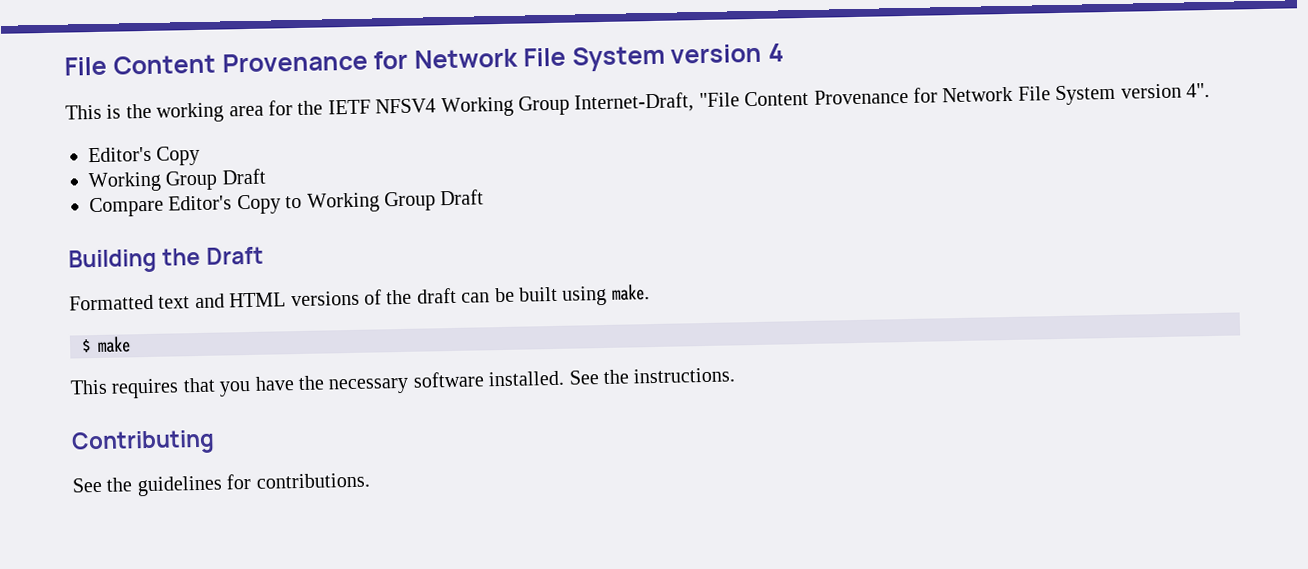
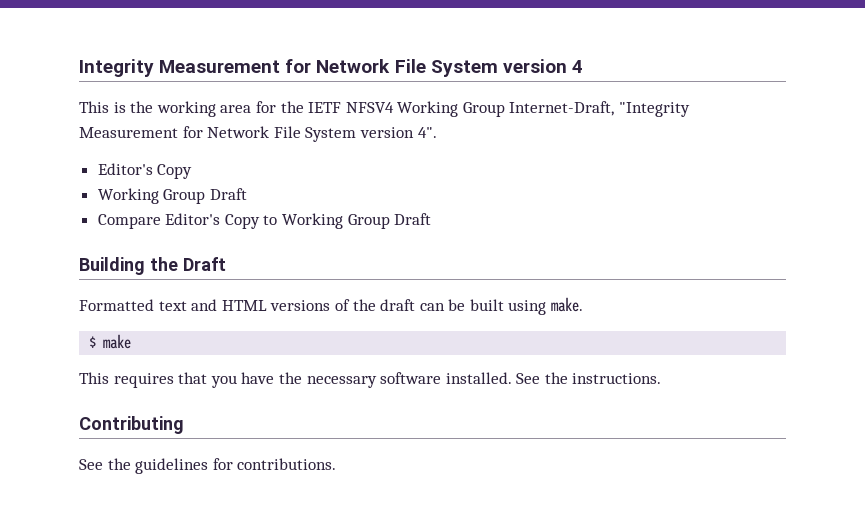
[64,51,368,76] File Content Provenance -> [79,59,281,77] Integrity Measurement
[698,88,909,108] "File Content Provenance -> [619,102,691,117] [79,127,178,138] "Integrity Measurement

